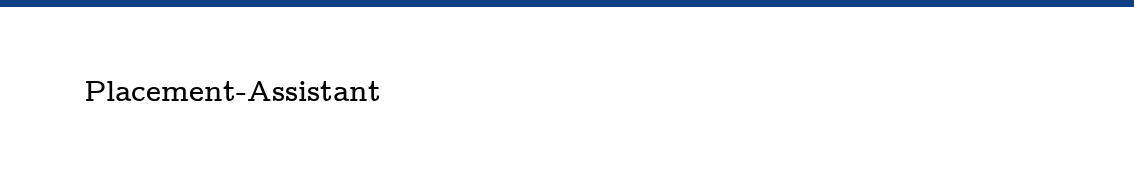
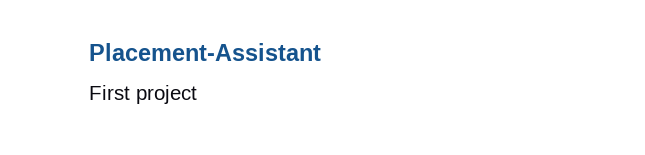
(381, 91) none -> [89,85,197,104] // First project

